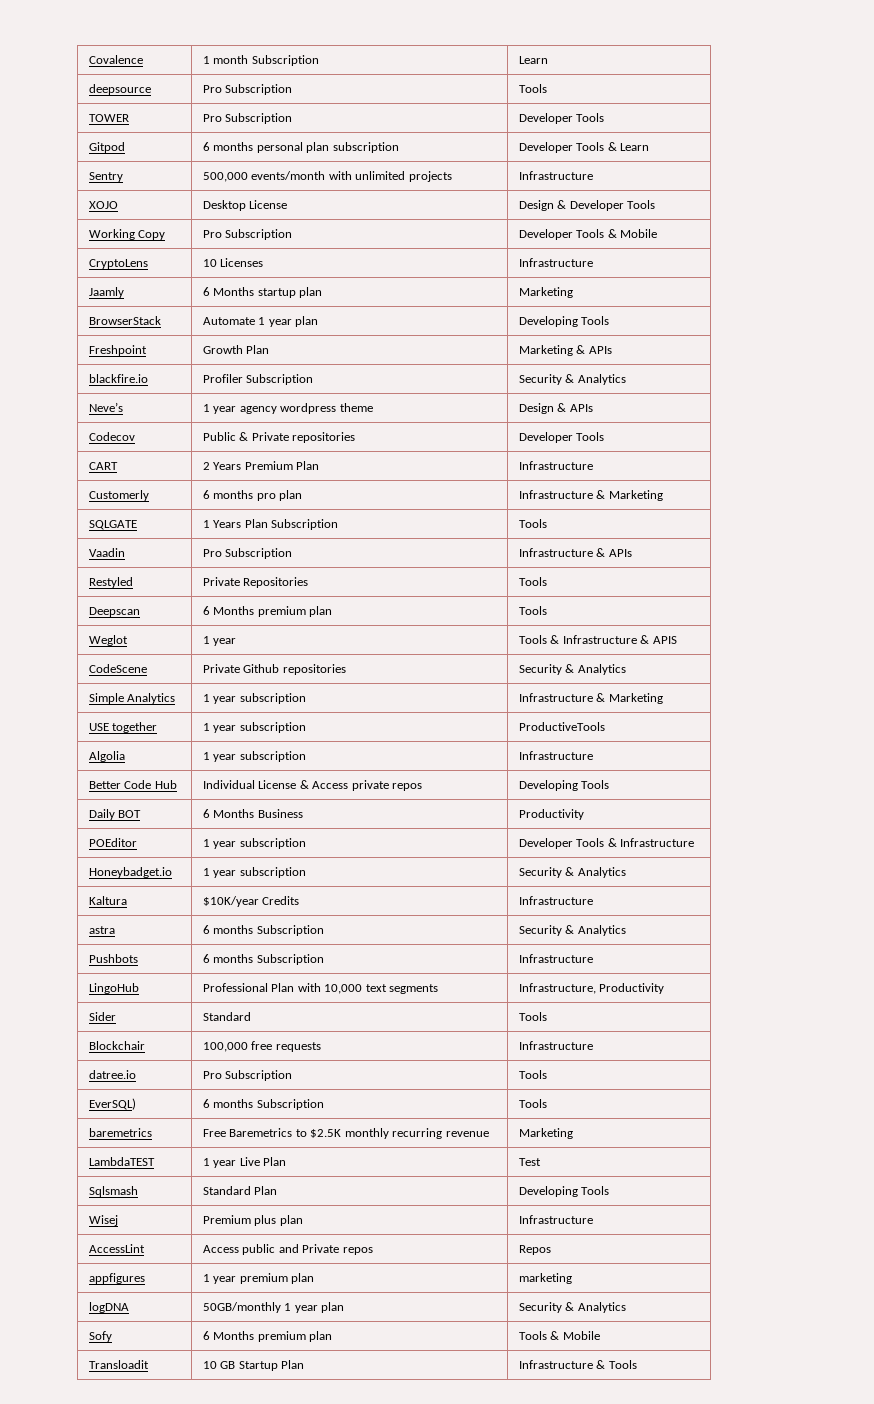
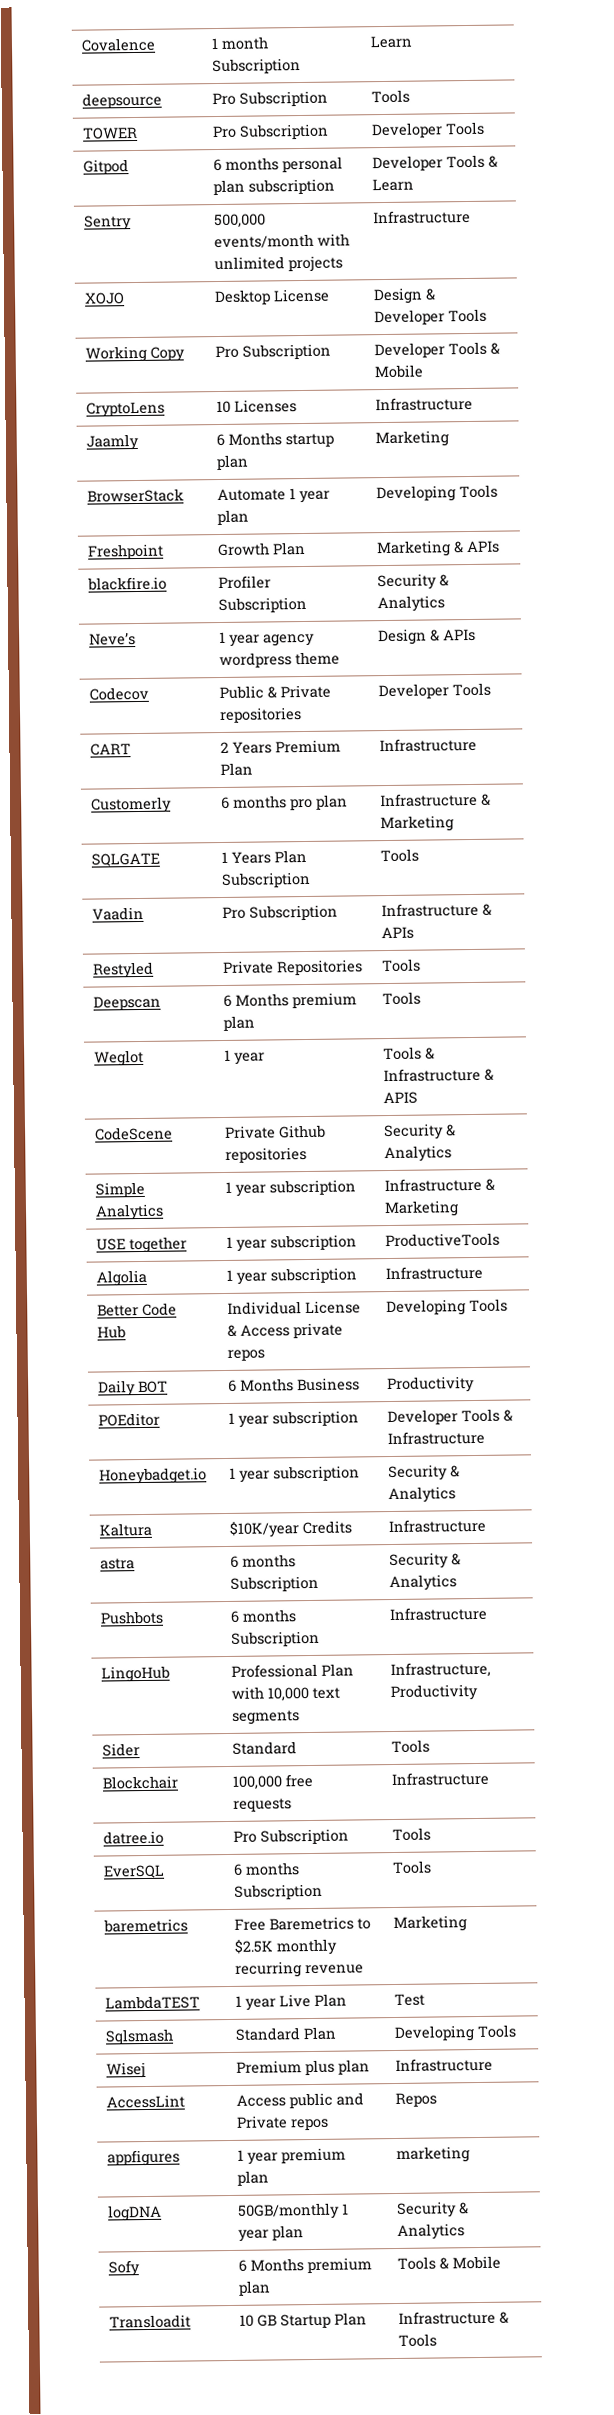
[88,1098,136,1110] EverSQL) -> [103,1864,166,1879] EverSQL

